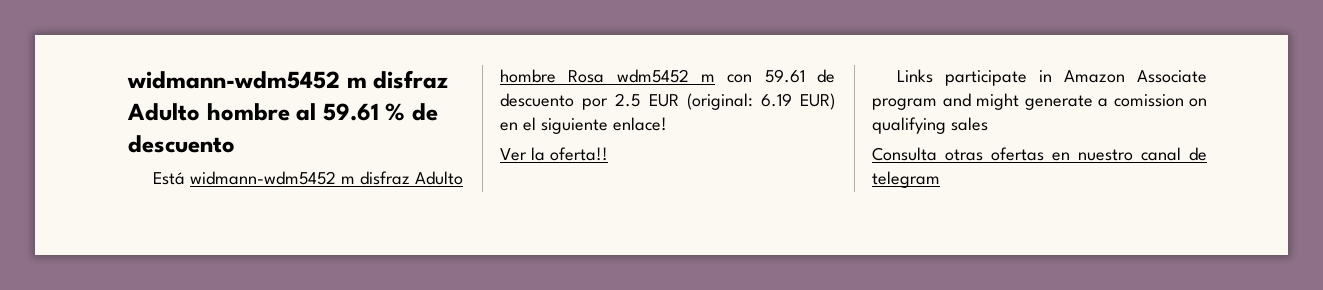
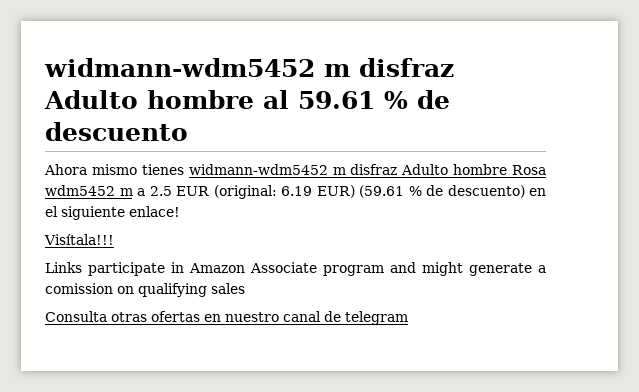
[152,172,185,185] Está -> [44,164,184,175] Ahora mismo tienes
[727,69,835,83] [500,93,609,110] con 59.61 de descuento por -> [137,188,145,196] a
(835, 101) none -> [359,185,525,198] (59.61 % de descuento)
[500,147,608,161] Ver la oferta!! -> [44,234,114,245] Visítala!!!

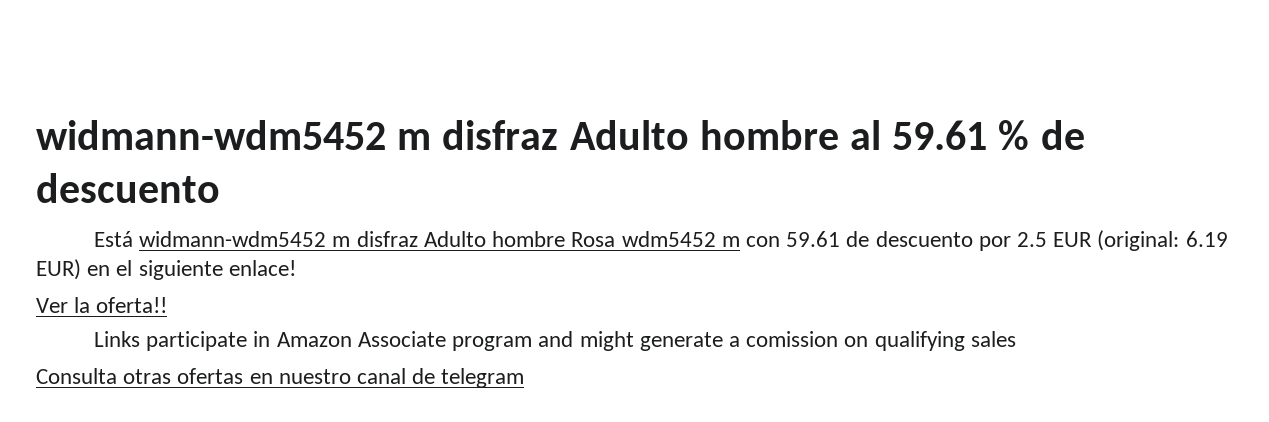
[44,164,184,175] Ahora mismo tienes -> [94,231,134,247] Está
[137,188,145,196] a -> [745,231,1011,251] con 59.61 de descuento por
[359,185,525,198] (59.61 % de descuento) -> (81, 269) none
[44,234,114,245] Visítala!!! -> [36,297,168,313] Ver la oferta!!

